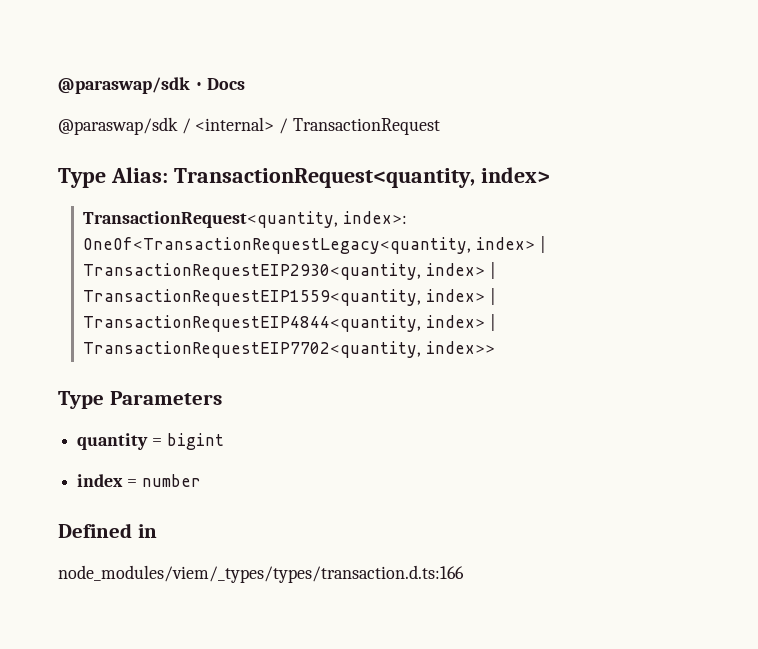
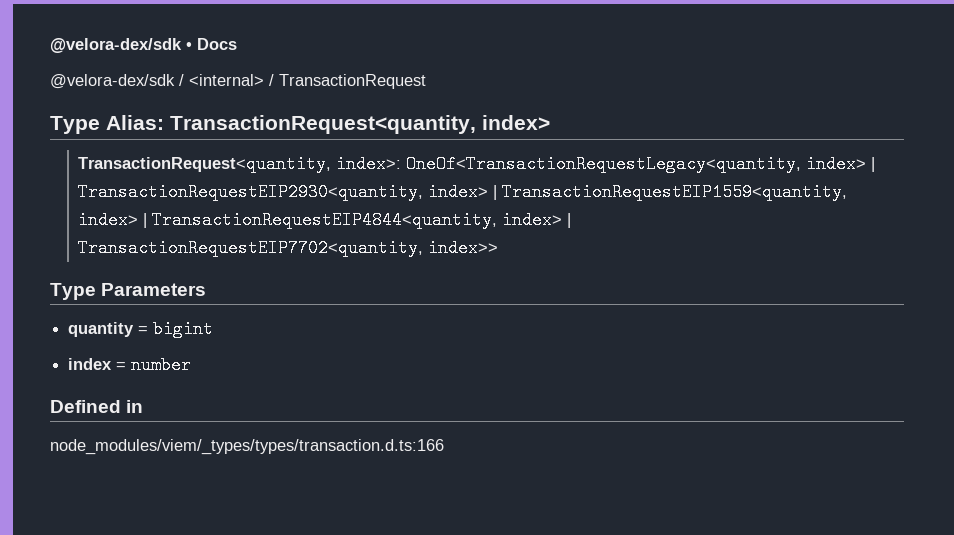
[58,77,190,94] @paraswap/sdk -> [50,38,182,53] @velora-dex/sdk
[58,117,178,135] @paraswap/sdk -> [50,74,175,89] @velora-dex/sdk

